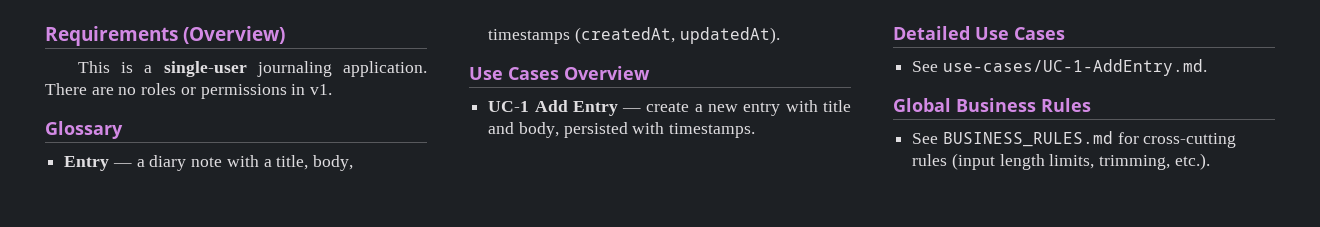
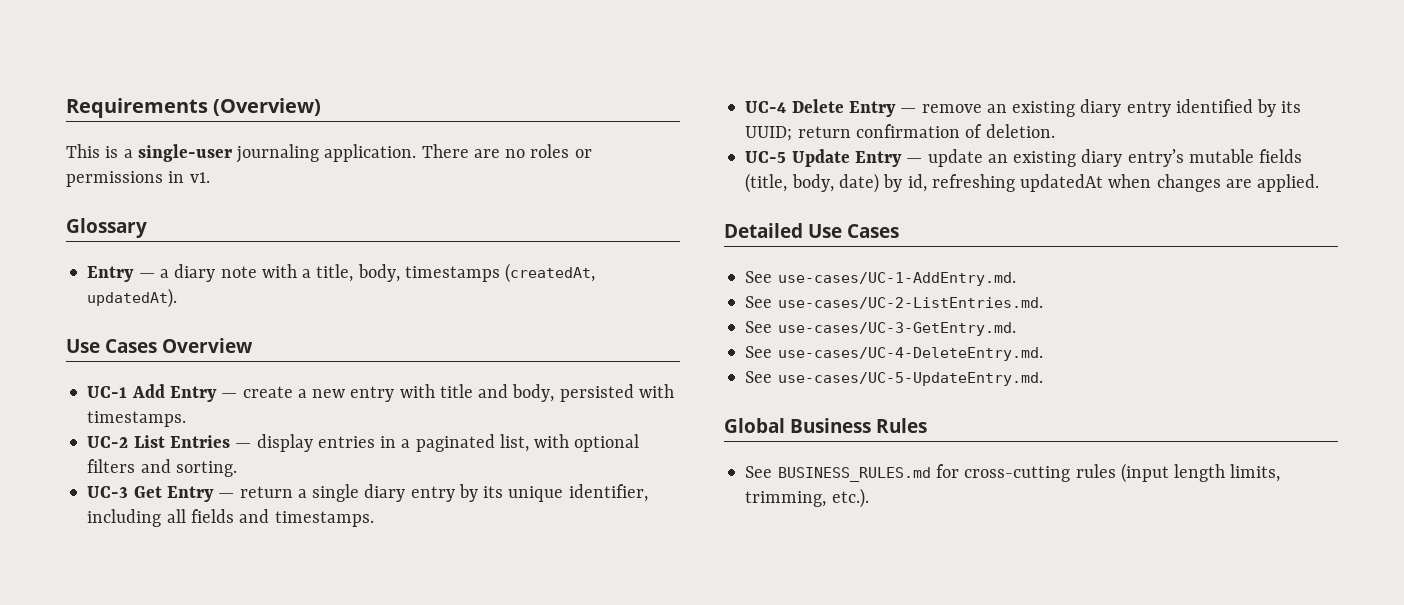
(756, 130) none -> [87,434,640,452] [87,459,237,477] [87,484,648,502] [87,509,374,527] [745,99,1302,117] [745,124,1055,141] [745,149,1303,167] [745,173,1320,193] // UC-2 List Entries — display entries in a paginated list, with optional filters and sorting. // UC-3 Get Entry — return a single diary entry by its unique identifier, including all fields and timestamps. // UC-4 Delete Entry — remove an existing diary entry identified by its UUID; return confirmation of deletion. // UC-5 Update Entry — update an existing diary entry’s mutable fields (title, body, date) by id, refreshing updatedAt when changes are applied.
(1207, 67) none -> [745,296,1043,309] [745,321,1016,336] [745,346,1043,361] [745,371,1043,386] // See use-cases/UC-2-ListEntries.md. // See use-cases/UC-3-GetEntry.md. // See use-cases/UC-4-DeleteEntry.md. // See use-cases/UC-5-UpdateEntry.md.

